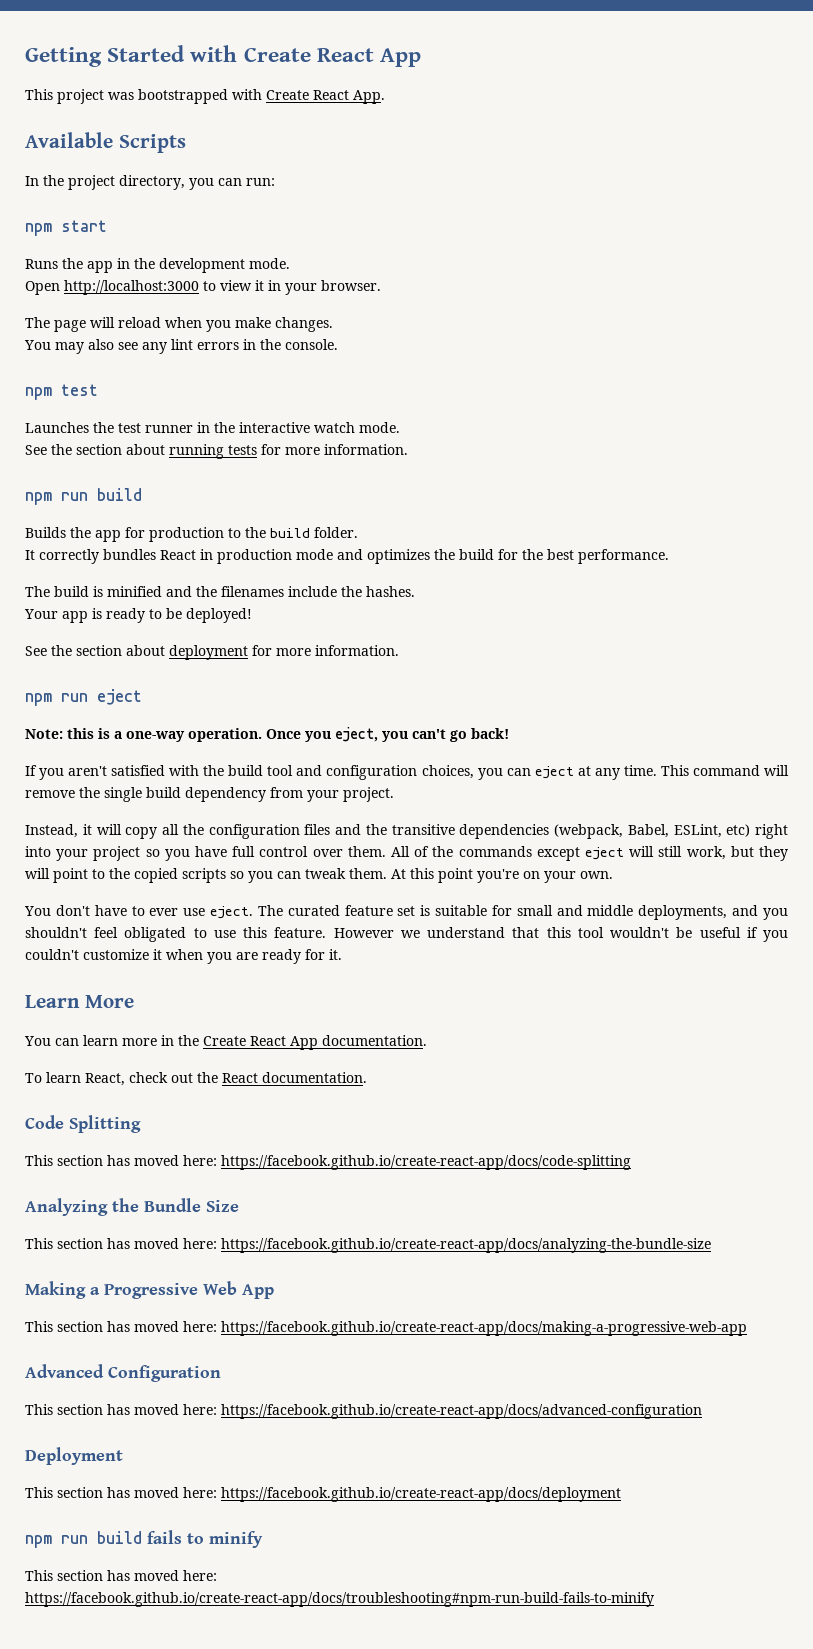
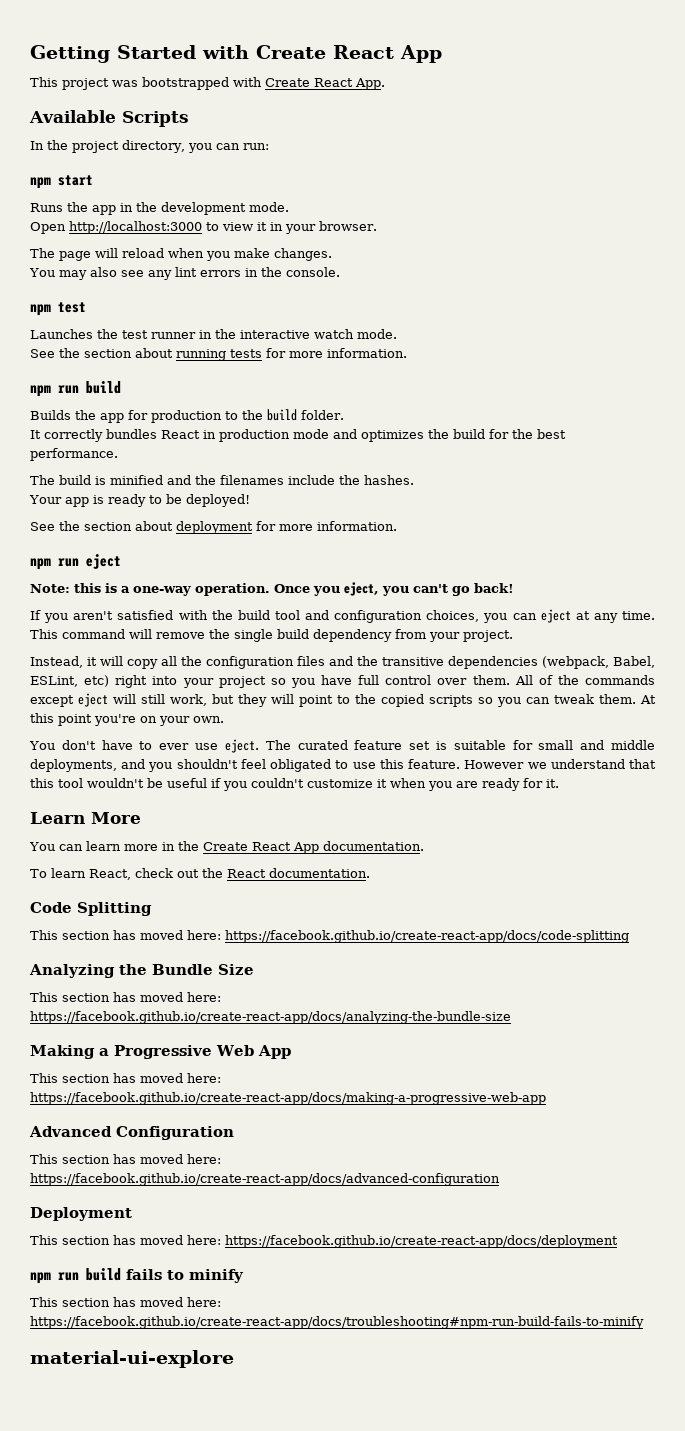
(654, 1599) none -> [30,1350,234,1368] // material-ui-explore

